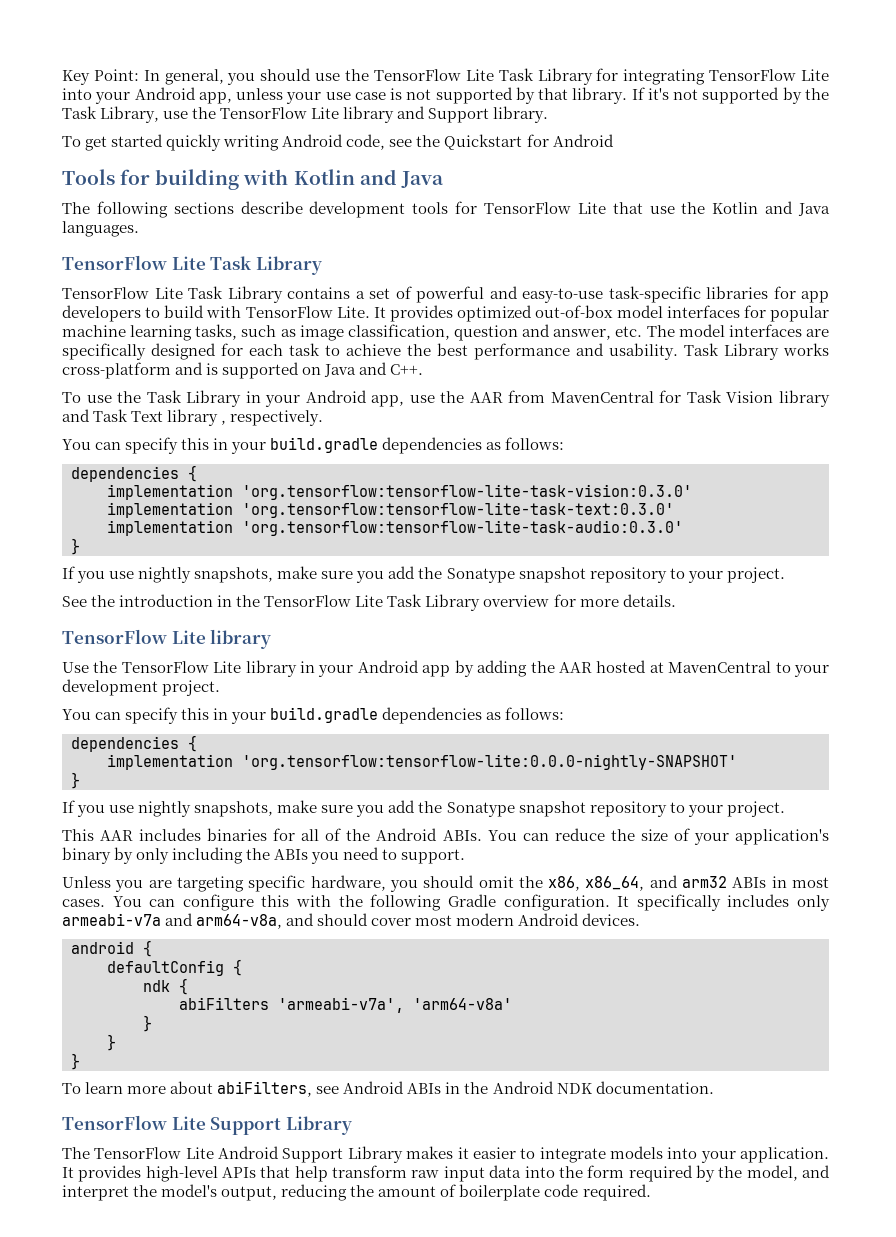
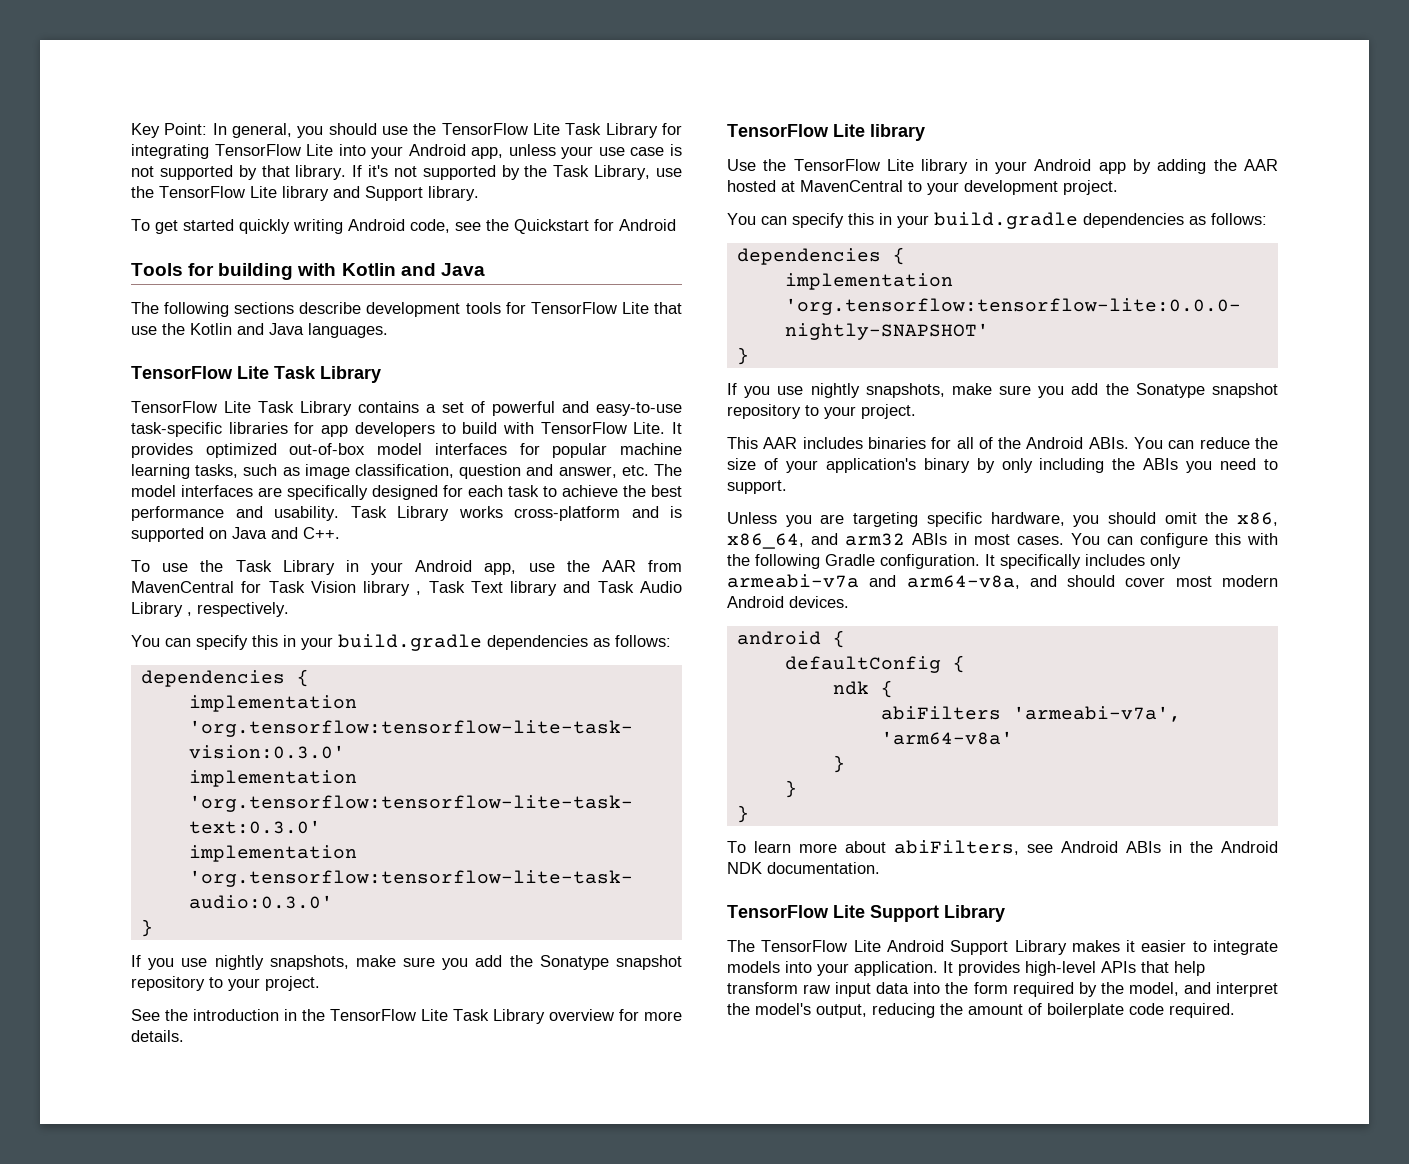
[62,409,90,422] and -> [416,591,422,595] ,
(219, 417) none -> [563,581,682,593] [131,602,183,617] and Task Audio Library

